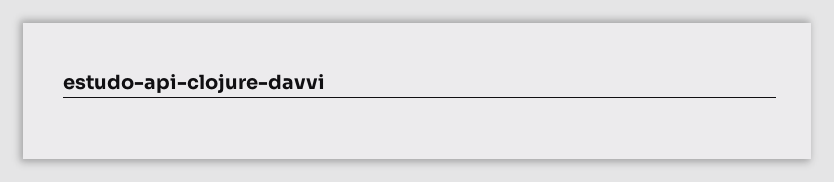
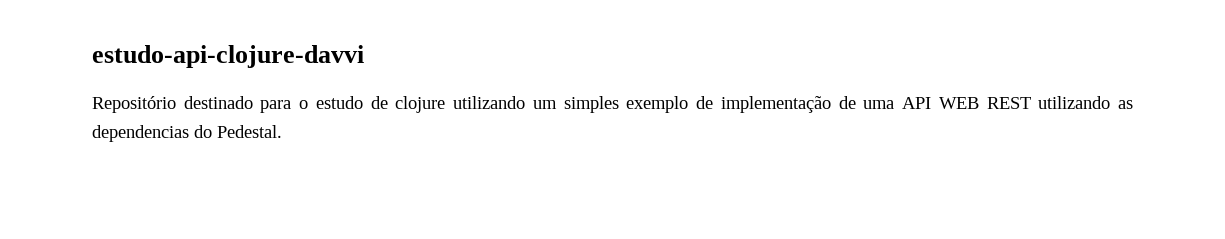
(325, 83) none -> [92,96,1133,113] [92,125,282,142] // Repositório destinado para o estudo de clojure utilizando um simples exemplo de implementação de uma API WEB REST utilizando as dependencias do Pedestal.

